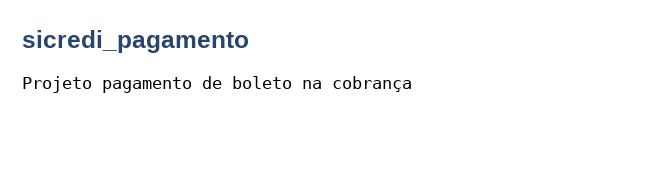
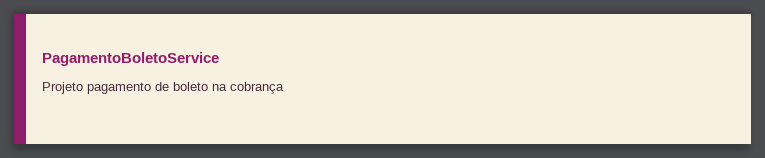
[22,30,249,53] sicredi_pagamento -> [42,52,219,66] PagamentoBoletoService

